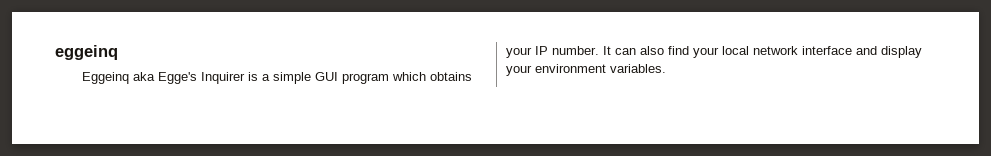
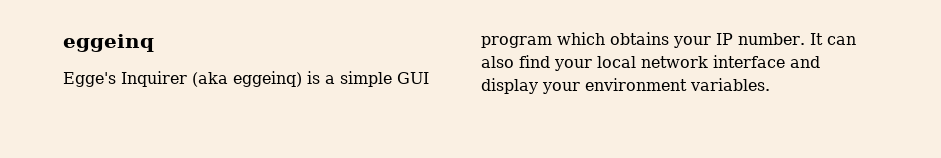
[82,72,246,84] Eggeinq aka Egge's Inquirer -> [63,71,302,87] Egge's Inquirer (aka eggeinq)

